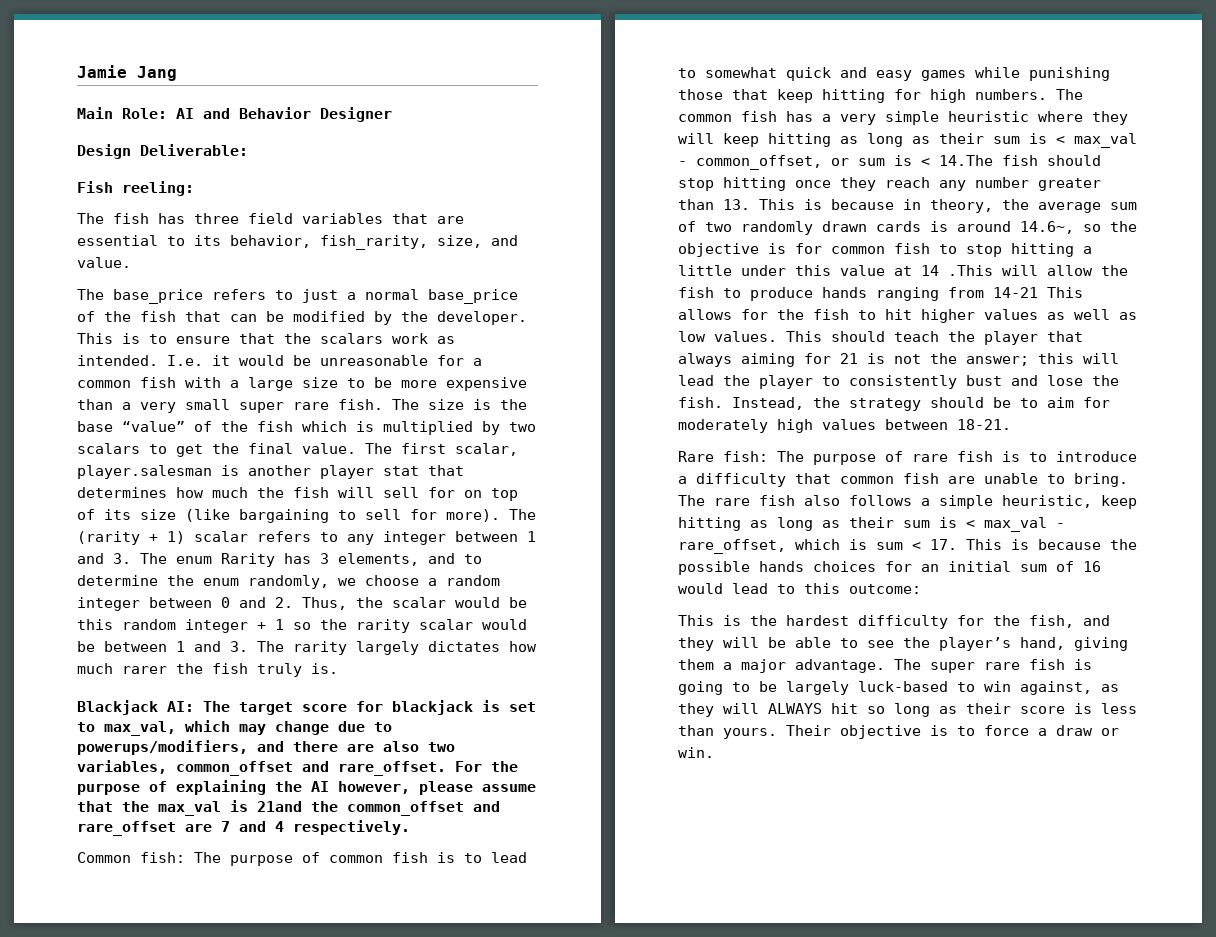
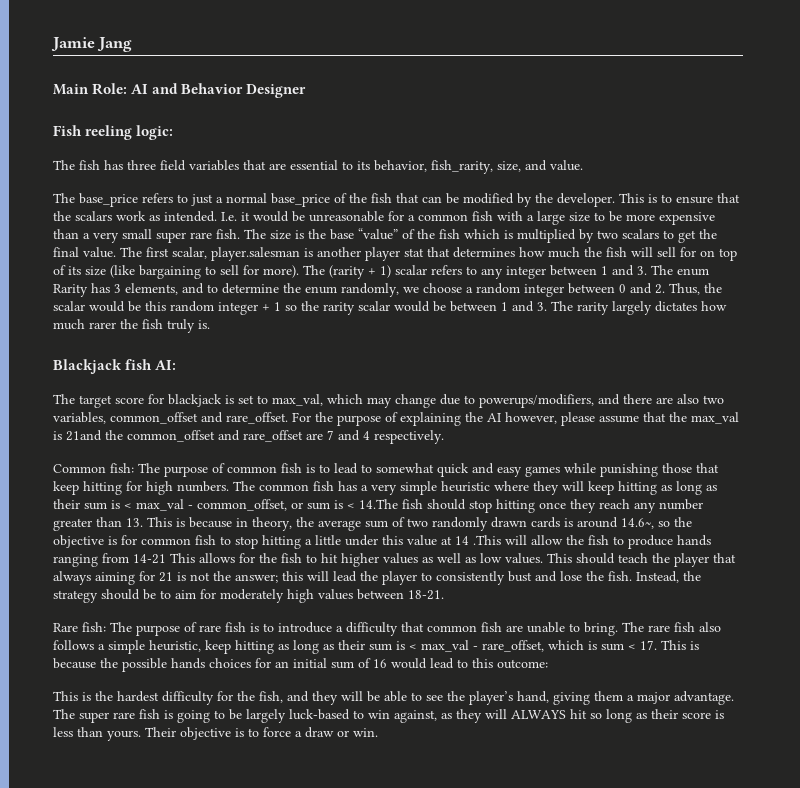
[77,144,248,159] // Design Deliverable: -> (307, 91) none
[122,181,194,196] reeling: -> [85,125,174,140] reeling logic:
(158, 707) none -> [125,359,153,370] fish
(194, 706) none -> (177, 365) //

